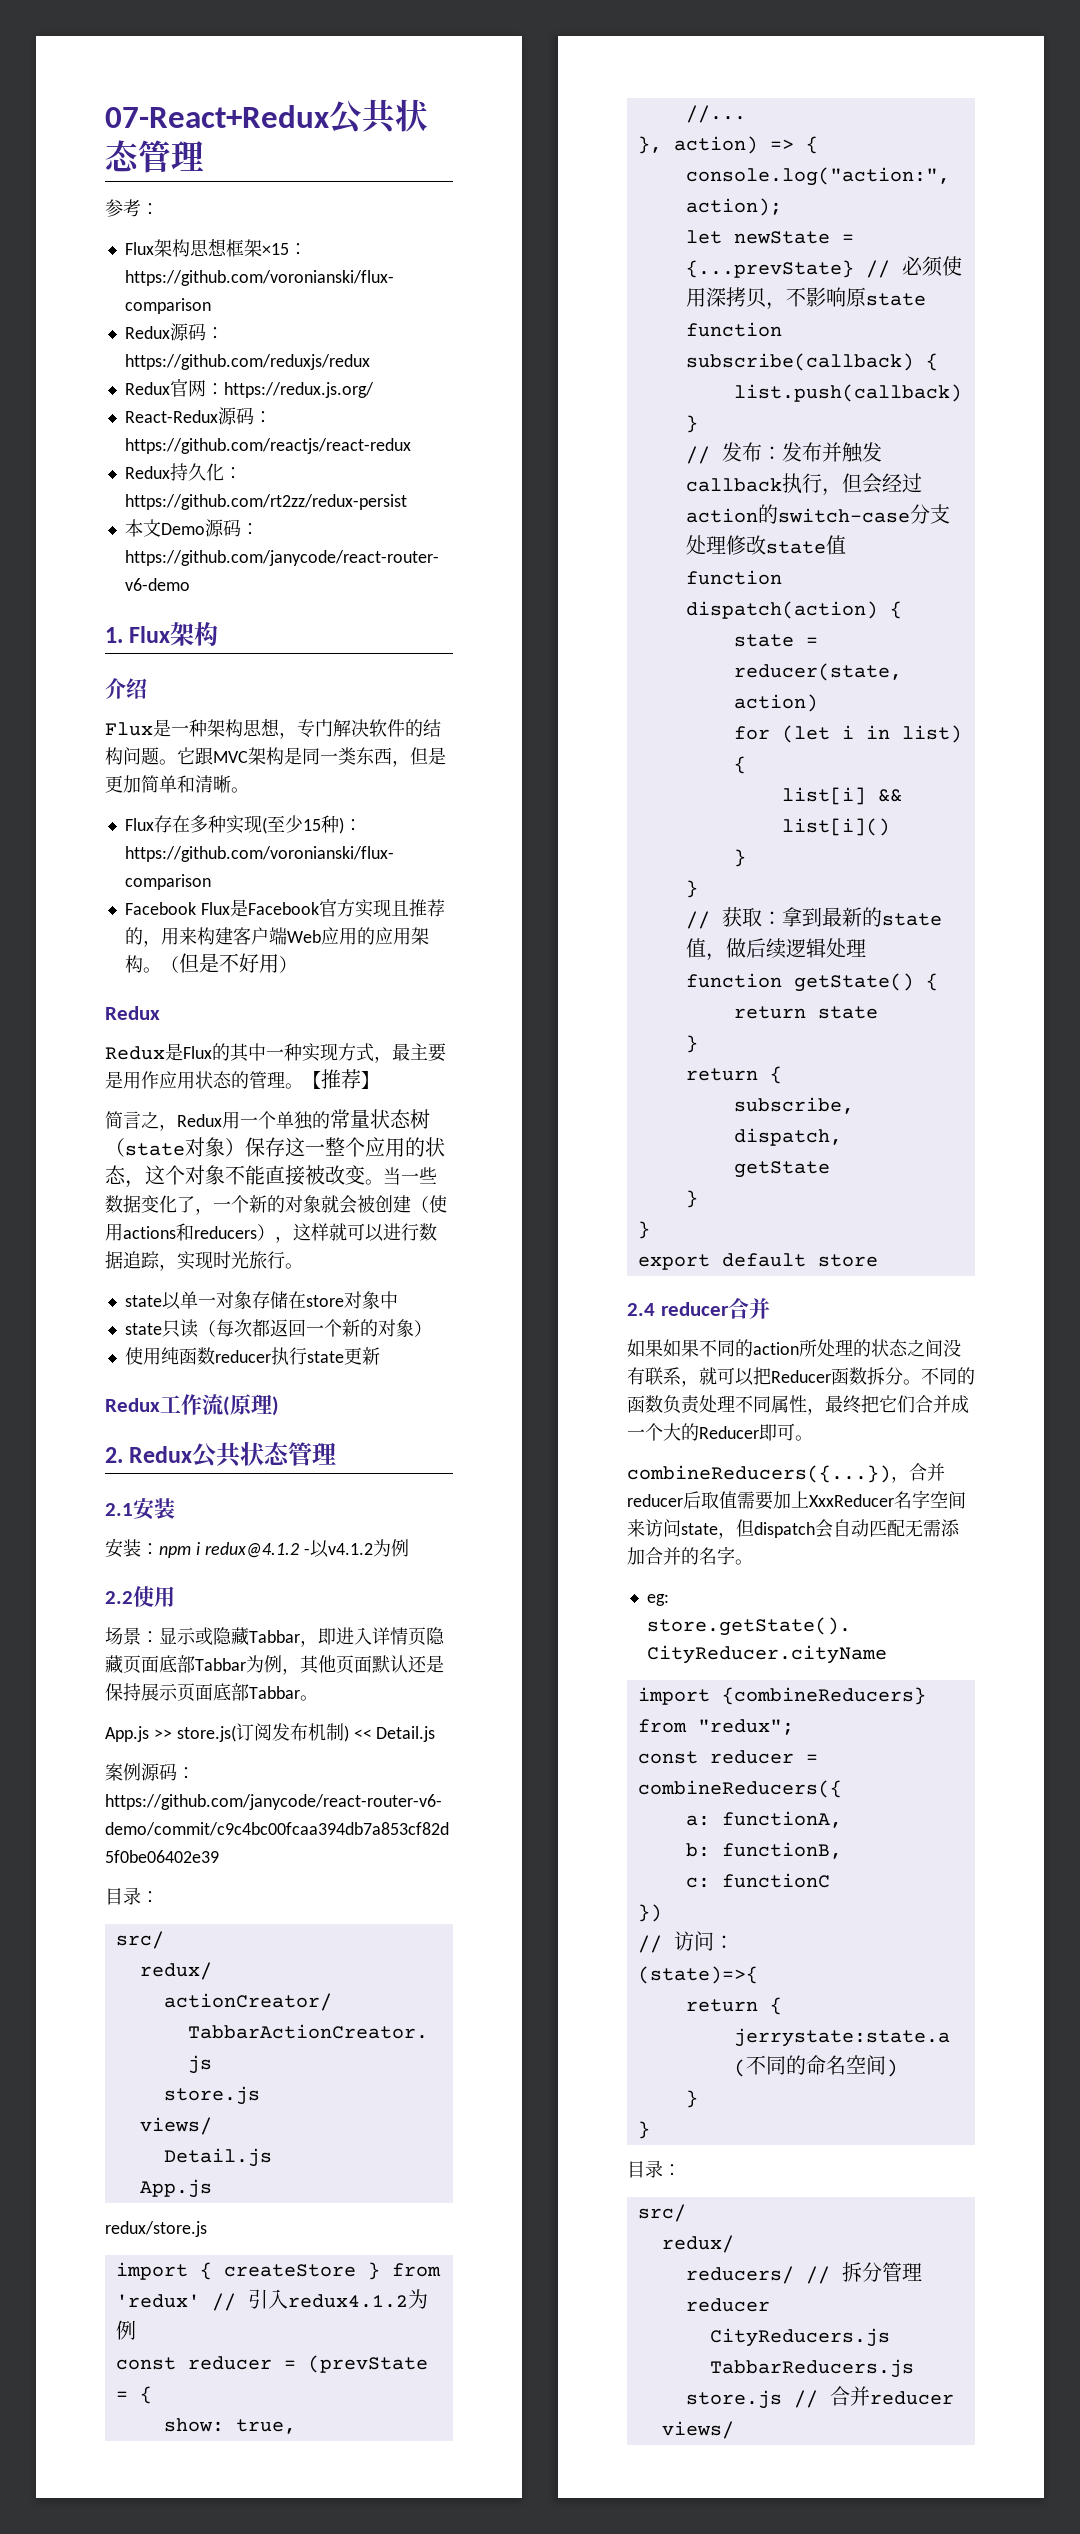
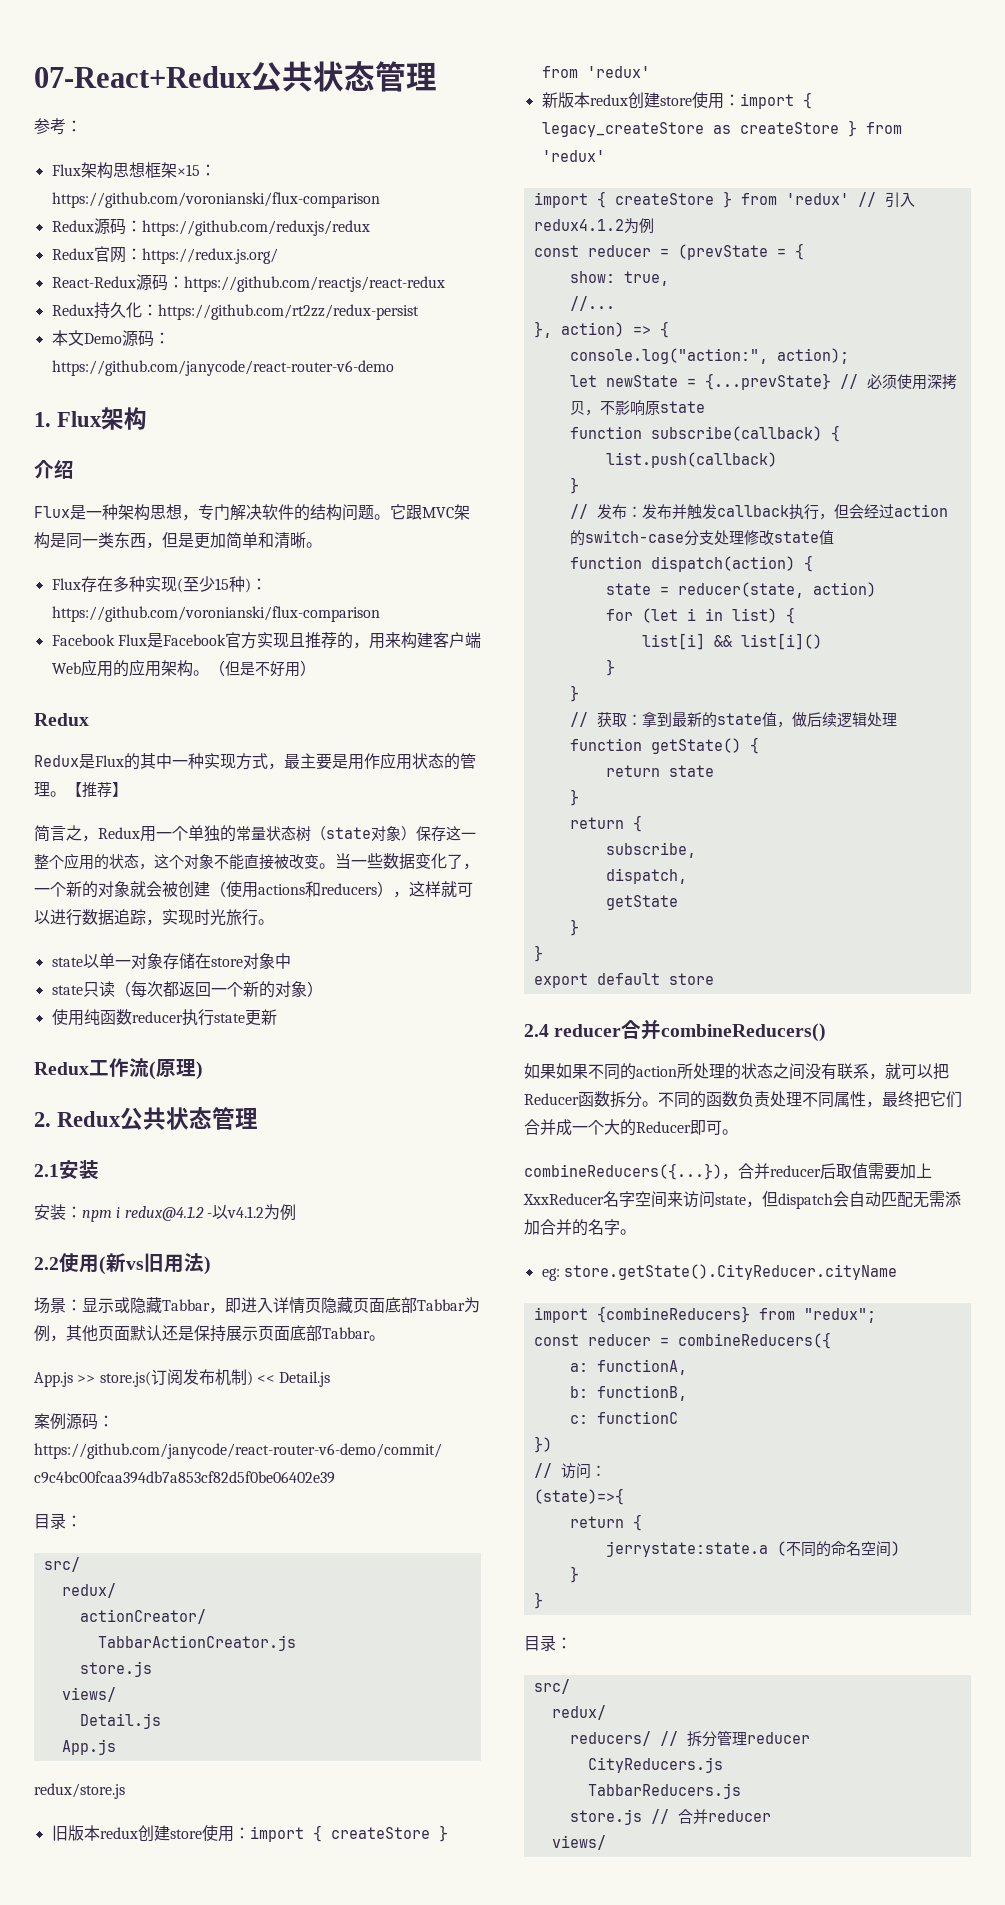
(175, 1596) none -> [99,1253,211,1275] (新vs旧用法)
(207, 2229) none -> [51,1825,448,1842] [541,66,650,78] [541,92,812,109] [541,120,902,137] [541,150,605,162] // 旧版本redux创建store使用：import { createStore } from 'redux' // 新版本redux创建store使用：import { legacy_createStore as createStore } from 'redux'
(770, 1308) none -> [661,1023,827,1042] combineReducers()

